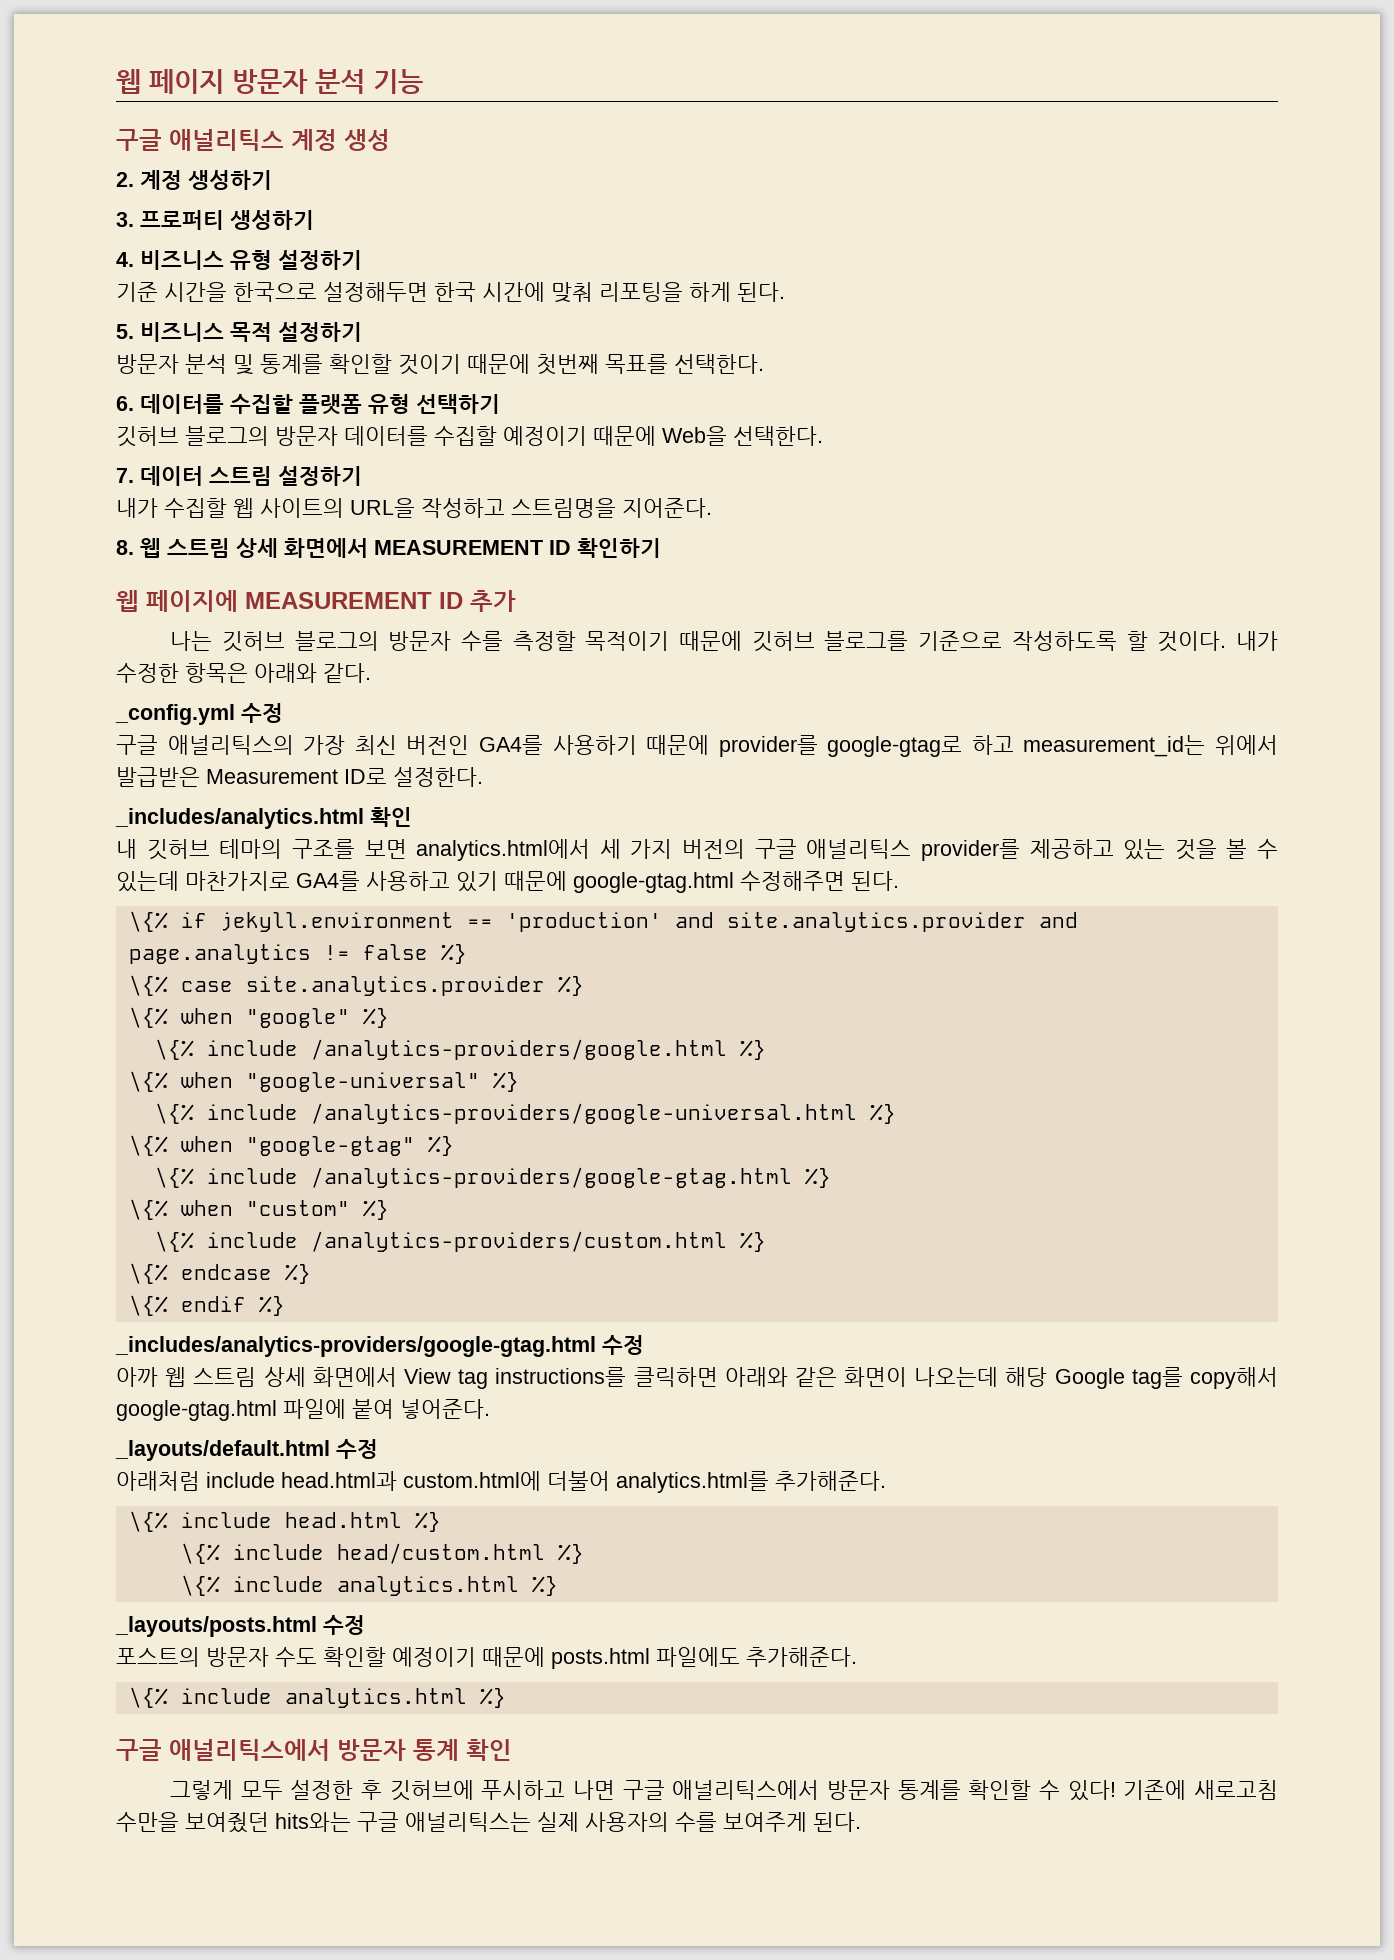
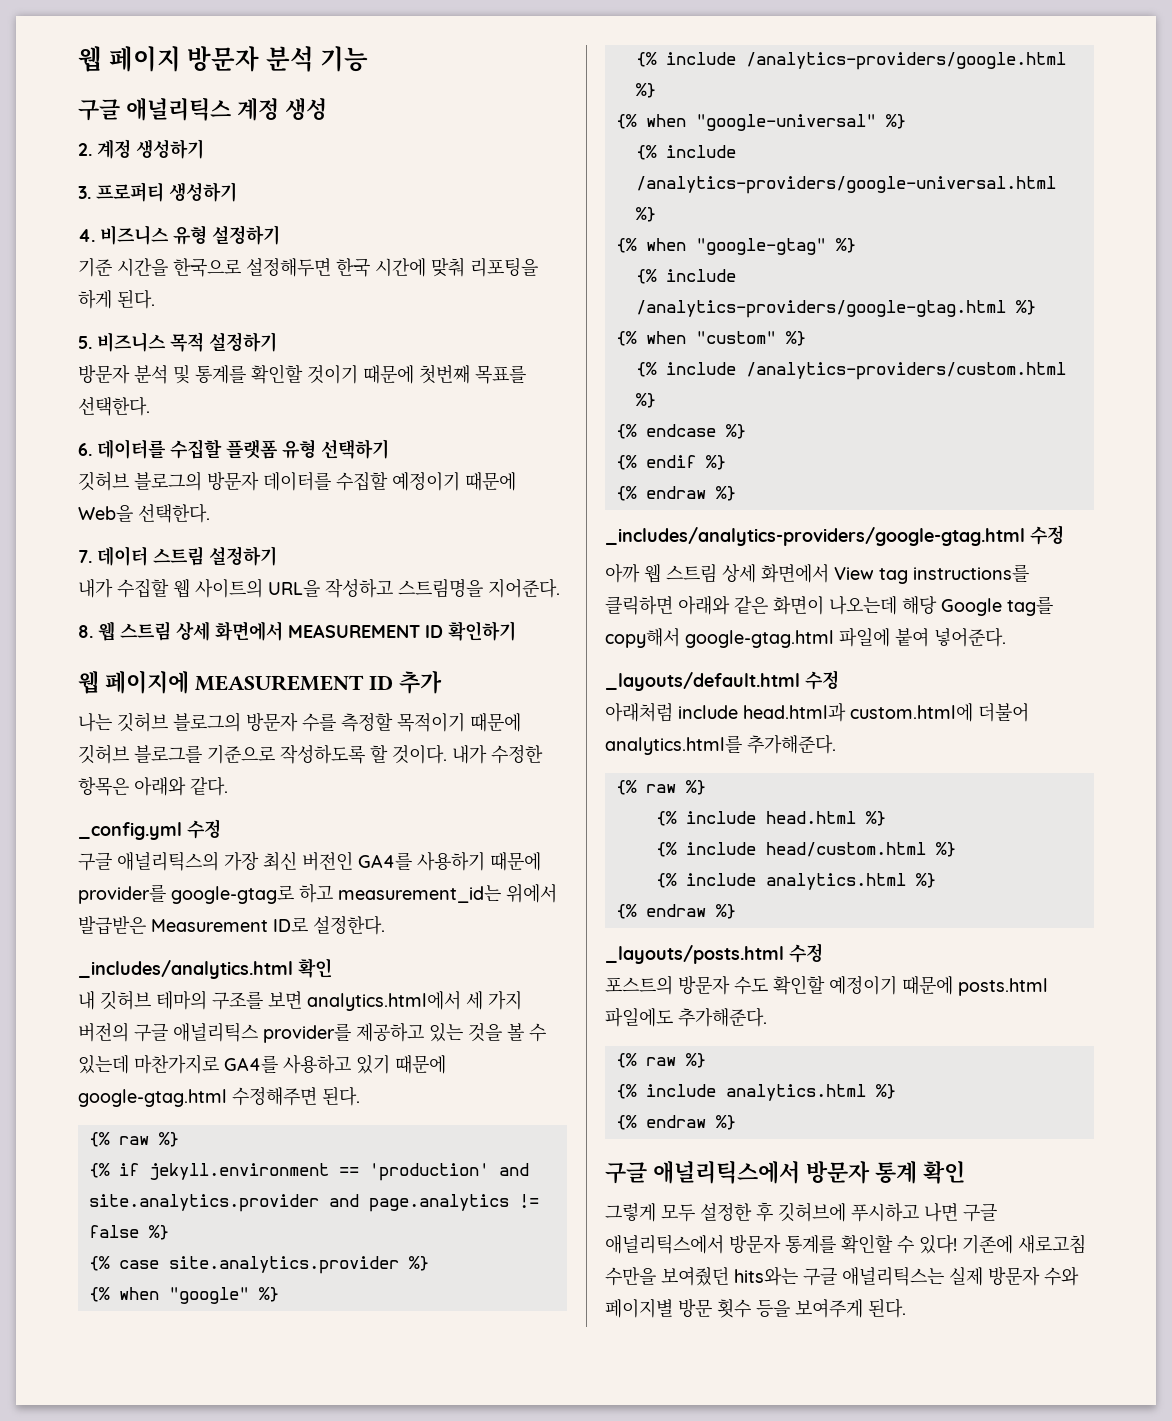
[128,911,168,932] \{% -> [88,1132,179,1147] [88,1163,110,1178] {% raw %} // {%
[128,975,168,996] \{% -> [88,1256,110,1271] {%
[128,1007,168,1028] \{% -> [88,1287,110,1302] {%
[154,1039,194,1060] \{% -> [635,52,657,67] {%
[128,1071,168,1092] \{% -> [615,114,637,129] {%
[154,1103,194,1124] \{% -> [635,145,657,160] {%
[128,1135,168,1156] \{% -> [615,238,637,253] {%
[154,1167,194,1188] \{% -> [635,269,657,284] {%
[128,1199,168,1220] \{% -> [615,331,637,346] {%
[154,1231,194,1252] \{% -> [635,362,657,377] {%
[128,1263,168,1284] \{% -> [615,424,637,439] {%
[128,1295,168,1316] \{% -> [615,455,637,470] {%
(285, 1306) none -> [615,486,736,501] // {% endraw %}
[128,1511,168,1532] \{% -> [615,780,706,795] [655,811,677,826] {% raw %} // {%
[180,1543,220,1564] \{% -> [655,842,677,857] {%
[180,1575,558,1596] \{% include analytics.html %} -> [655,873,936,890] [615,904,736,919] {% include analytics.html %} // {% endraw %}
[128,1687,506,1708] \{% include analytics.html %} -> [615,1053,706,1068] [615,1084,896,1101] [615,1115,736,1130] {% raw %} // {% include analytics.html %} // {% endraw %}
[585,1812,717,1832] 사용자의 수를 -> [988,1266,1079,1286] [605,1298,790,1318] 방문자 수와 페이지별 방문 횟수 등을

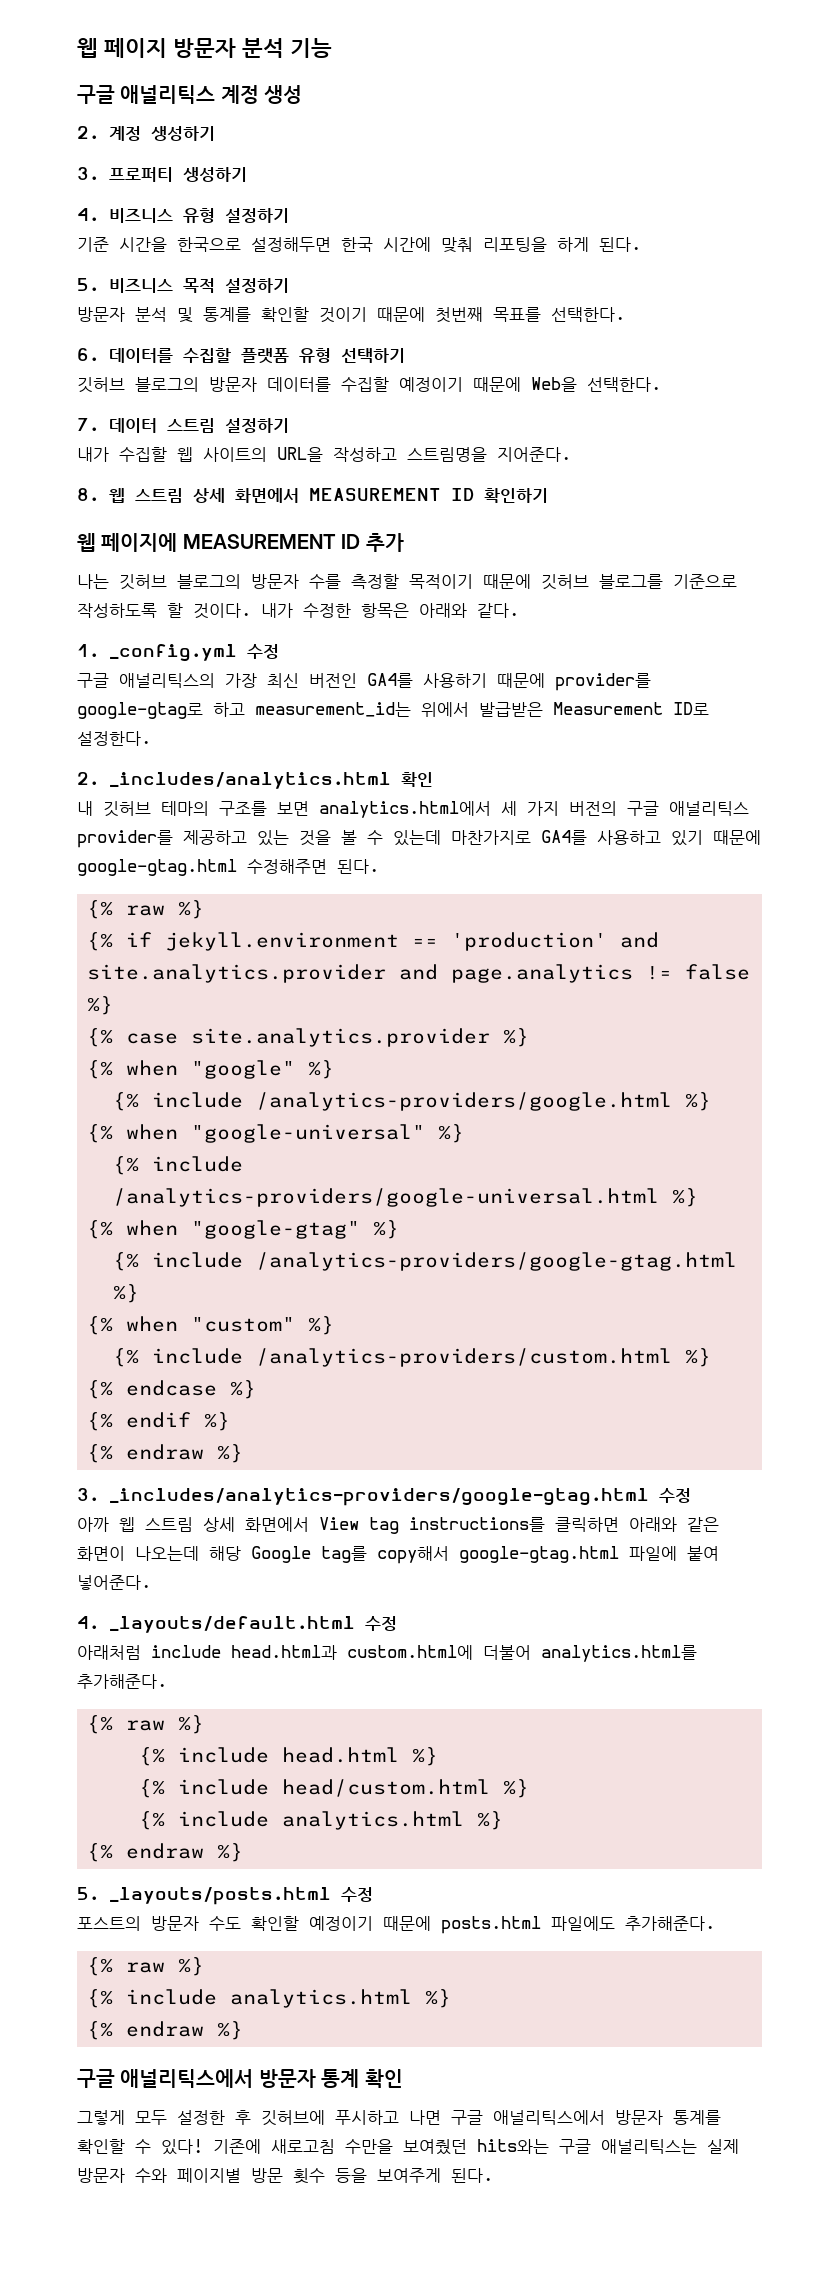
(228, 786) none -> [77,644,99,657] 1.
(385, 925) none -> [77,772,99,785] 2.
(736, 493) none -> [77,1488,99,1501] 3.
(1006, 637) none -> [77,1616,99,1629] 4.
(736, 911) none -> [77,1887,99,1900] 5.

